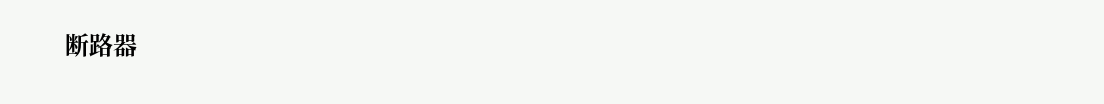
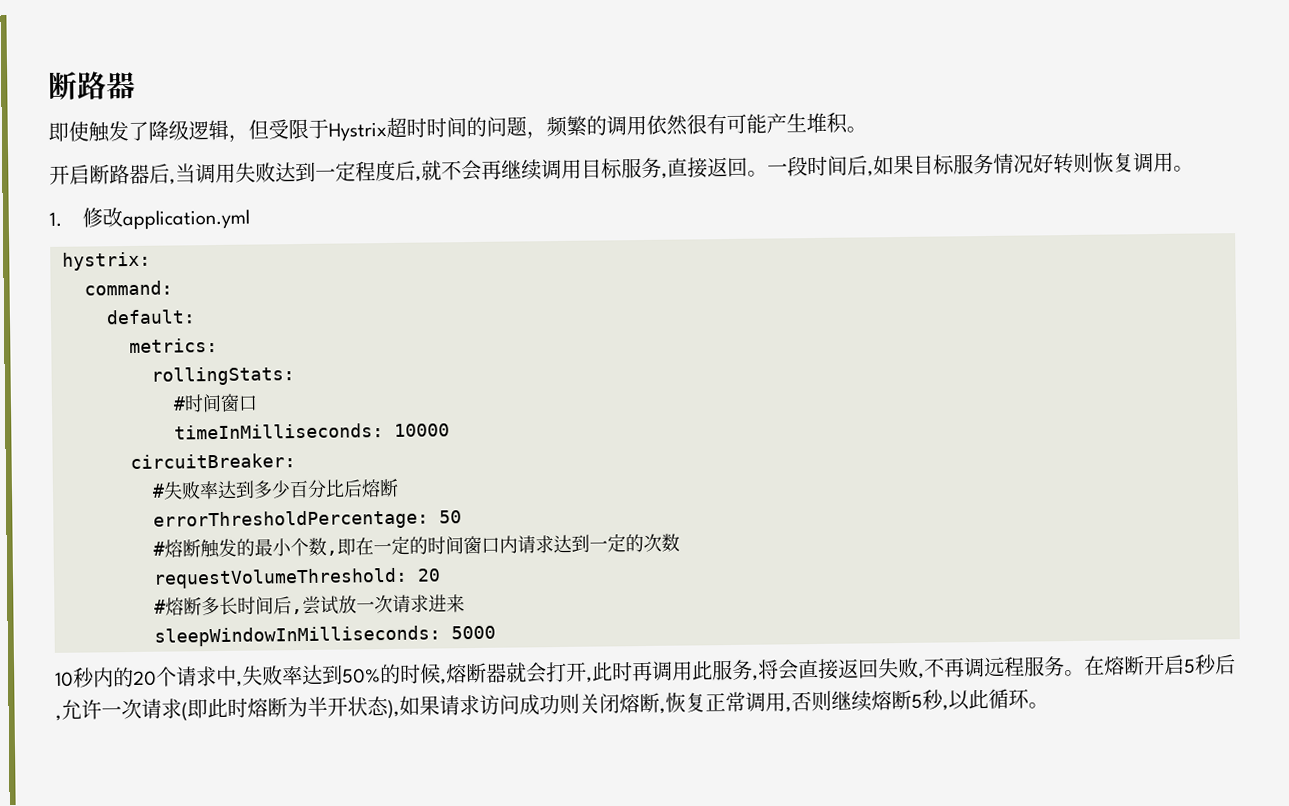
[65,33,137,57] 断路器 -> [48,71,136,100] [48,112,867,143] [49,152,1194,185] [49,207,250,231] [62,251,151,271] [84,280,173,296] [106,309,196,325] [129,337,218,354] [151,366,295,386] [173,393,258,413] [174,423,450,440] [130,453,296,470] [152,478,399,500] [153,509,462,531] [153,533,680,559] [153,567,441,589] [154,594,465,616] [154,625,496,647] [55,654,1236,688] [55,688,1049,722] 断路器 // 即使触发了降级逻辑，但受限于Hystrix超时时间的问题，频繁的调用依然很有可能产生堆积。 // 开启断路器后,当调用失败达到一定程度后,就不会再继续调用目标服务,直接返回。一段时间后,如果目标服务情况好转则恢复调用。 // 1.修改application.yml // hystrix: // command: // default: // metrics: // rollingStats: // #时间窗口 // timeInMilliseconds: 10000 // circuitBreaker: // #失败率达到多少百分比后熔断 // errorThresholdPercentage: 50 // #熔断触发的最小个数,即在一定的时间窗口内请求达到一定的次数 // requestVolumeThreshold: 20 // #熔断多长时间后,尝试放一次请求进来 // sleepWindowInMilliseconds: 5000 // 10秒内的20个请求中,失败率达到50%的时候,熔断器就会打开,此时再调用此服务,将会直接返回失败,不再调远程服务。在熔断开启5秒后,允许一次请求(即此时熔断为半开状态),如果请求访问成功则关闭熔断,恢复正常调用,否则继续熔断5秒,以此循环。

